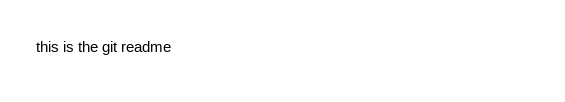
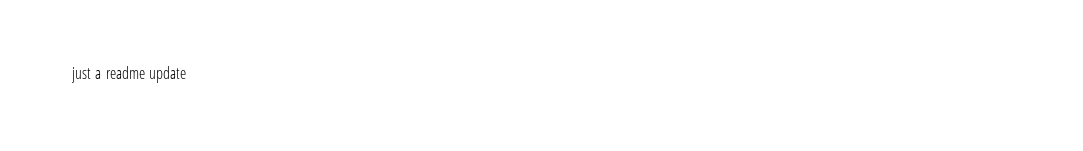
[36,41,172,55] this is the git readme -> [71,66,186,83] just a readme update

